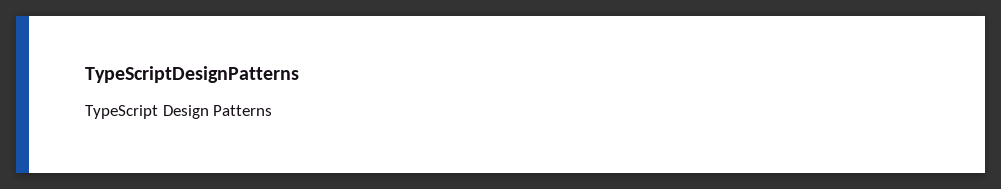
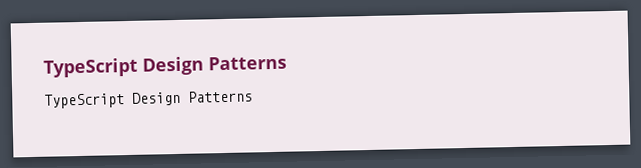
[85,66,299,83] TypeScriptDesignPatterns -> [43,55,287,78] TypeScript Design Patterns

